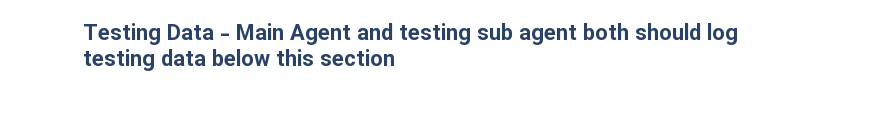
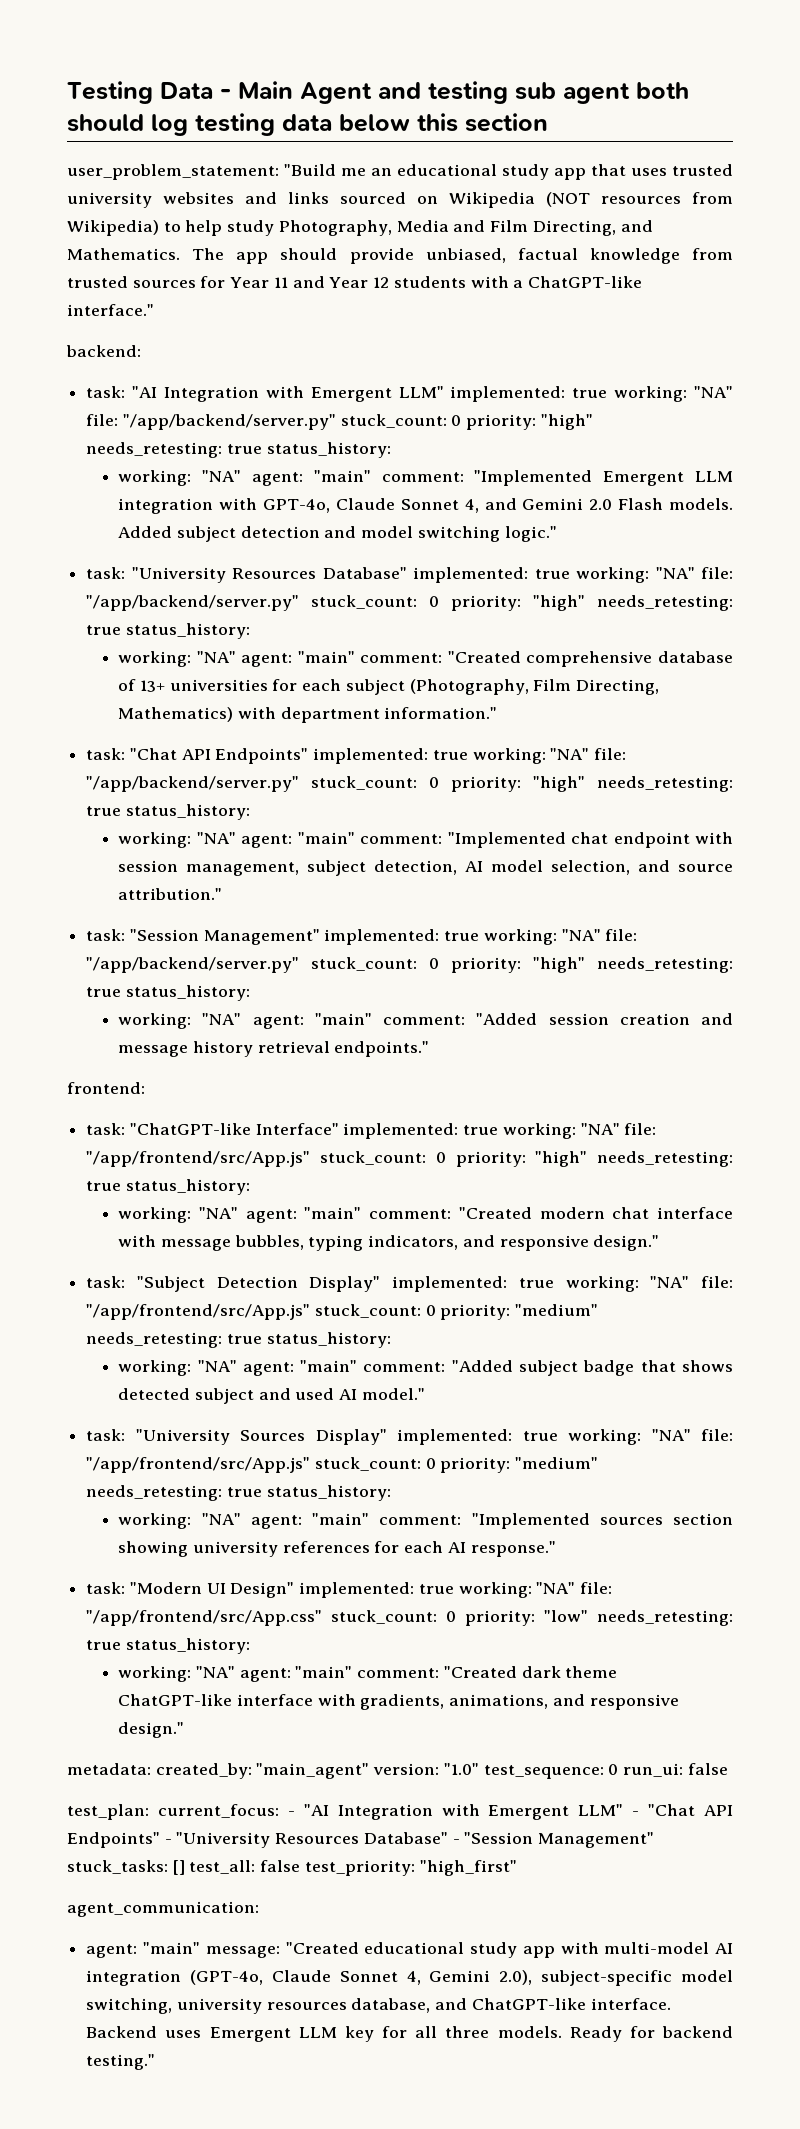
(395, 57) none -> [67,164,733,180] [67,192,733,208] [67,220,653,236] [67,248,733,264] [67,276,642,288] [67,304,154,316] [66,345,141,357] [86,386,733,402] [86,414,593,430] [86,442,391,458] [118,470,733,486] [118,498,733,514] [118,526,557,542] [86,567,733,583] [86,595,733,611] [86,623,250,639] [118,651,734,667] [118,679,660,695] [118,707,498,723] [86,748,627,764] [86,776,733,792] [86,804,250,820] [118,832,733,848] [118,860,733,876] [118,888,223,900] [86,929,638,945] [86,957,733,973] [86,985,250,1001] [118,1013,733,1029] [118,1041,430,1057] [67,1082,145,1094] [86,1123,657,1139] [86,1151,733,1167] [86,1179,250,1195] [118,1207,733,1223] [118,1235,660,1251] [86,1276,733,1292] [86,1304,599,1320] [86,1332,391,1348] [118,1360,733,1376] [118,1388,425,1404] [86,1429,733,1445] [86,1457,599,1473] [86,1485,391,1501] [118,1513,734,1529] [118,1541,556,1557] [86,1582,613,1598] [86,1610,733,1626] [86,1638,250,1654] [118,1666,618,1682] [118,1694,679,1710] [118,1722,185,1738] [67,1763,728,1779] [67,1804,733,1820] [67,1832,655,1848] [67,1860,517,1876] [67,1901,259,1917] [86,1942,733,1958] [86,1970,733,1986] [86,1998,671,2014] [86,2026,733,2042] [86,2054,156,2070] // user_problem_statement: "Build me an educational study app that uses trusted university websites and links sourced on Wikipedia (NOT resources from Wikipedia) to help study Photography, Media and Film Directing, and Mathematics. The app should provide unbiased, factual knowledge from trusted sources for Year 11 and Year 12 students with a ChatGPT-like interface." // backend: // task: "AI Integration with Emergent LLM" implemented: true working: "NA" file: "/app/backend/server.py" stuck_count: 0 priority: "high" needs_retesting: true status_history: // working: "NA" agent: "main" comment: "Implemented Emergent LLM integration with GPT-4o, Claude Sonnet 4, and Gemini 2.0 Flash models. Added subject detection and model switching logic." // task: "University Resources Database" implemented: true working: "NA" file: "/app/backend/server.py" stuck_count: 0 priority: "high" needs_retesting: true status_history: // working: "NA" agent: "main" comment: "Created comprehensive database of 13+ universities for each subject (Photography, Film Directing, Mathematics) with department information." // task: "Chat API Endpoints" implemented: true working: "NA" file: "/app/backend/server.py" stuck_count: 0 priority: "high" needs_retesting: true status_history: // working: "NA" agent: "main" comment: "Implemented chat endpoint with session management, subject detection, AI model selection, and source attribution." // task: "Session Management" implemented: true working: "NA" file: "/app/backend/server.py" stuck_count: 0 priority: "high" needs_retesting: true status_history: // working: "NA" agent: "main" comment: "Added session creation and message history retrieval endpoints." // frontend: // task: "ChatGPT-like Interface" implemented: true working: "NA" file: "/app/frontend/src/App.js" stuck_count: 0 priority: "high" needs_retesting: true status_history: // working: "NA" agent: "main" comment: "Created modern chat interface with message bubbles, typing indicators, and responsive design." // task: "Subject Detection Display" implemented: true working: "NA" file: "/app/frontend/src/App.js" stuck_count: 0 priority: "medium" needs_retesting: true status_history: // working: "NA" agent: "main" comment: "Added subject badge that shows detected subject and used AI model." // task: "University Sources Display" implemented: true working: "NA" file: "/app/frontend/src/App.js" stuck_count: 0 priority: "medium" needs_retesting: true status_history: // working: "NA" agent: "main" comment: "Implemented sources section showing university references for each AI response." // task: "Modern UI Design" implemented: true working: "NA" file: "/app/frontend/src/App.css" stuck_count: 0 priority: "low" needs_retesting: true status_history: // working: "NA" agent: "main" comment: "Created dark theme ChatGPT-like interface with gradients, animations, and responsive design." // metadata: created_by: "main_agent" version: "1.0" test_sequence: 0 run_ui: false // test_plan: current_focus: - "AI Integration with Emergent LLM" - "Chat API Endpoints" - "University Resources Database" - "Session Management" stuck_tasks: [] test_all: false test_priority: "high_first" // agent_communication: // agent: "main" message: "Created educational study app with multi-model AI integration (GPT-4o, Claude Sonnet 4, Gemini 2.0), subject-specific model switching, university resources database, and ChatGPT-like interface. Backend uses Emergent LLM key for all three models. Ready for backend testing."

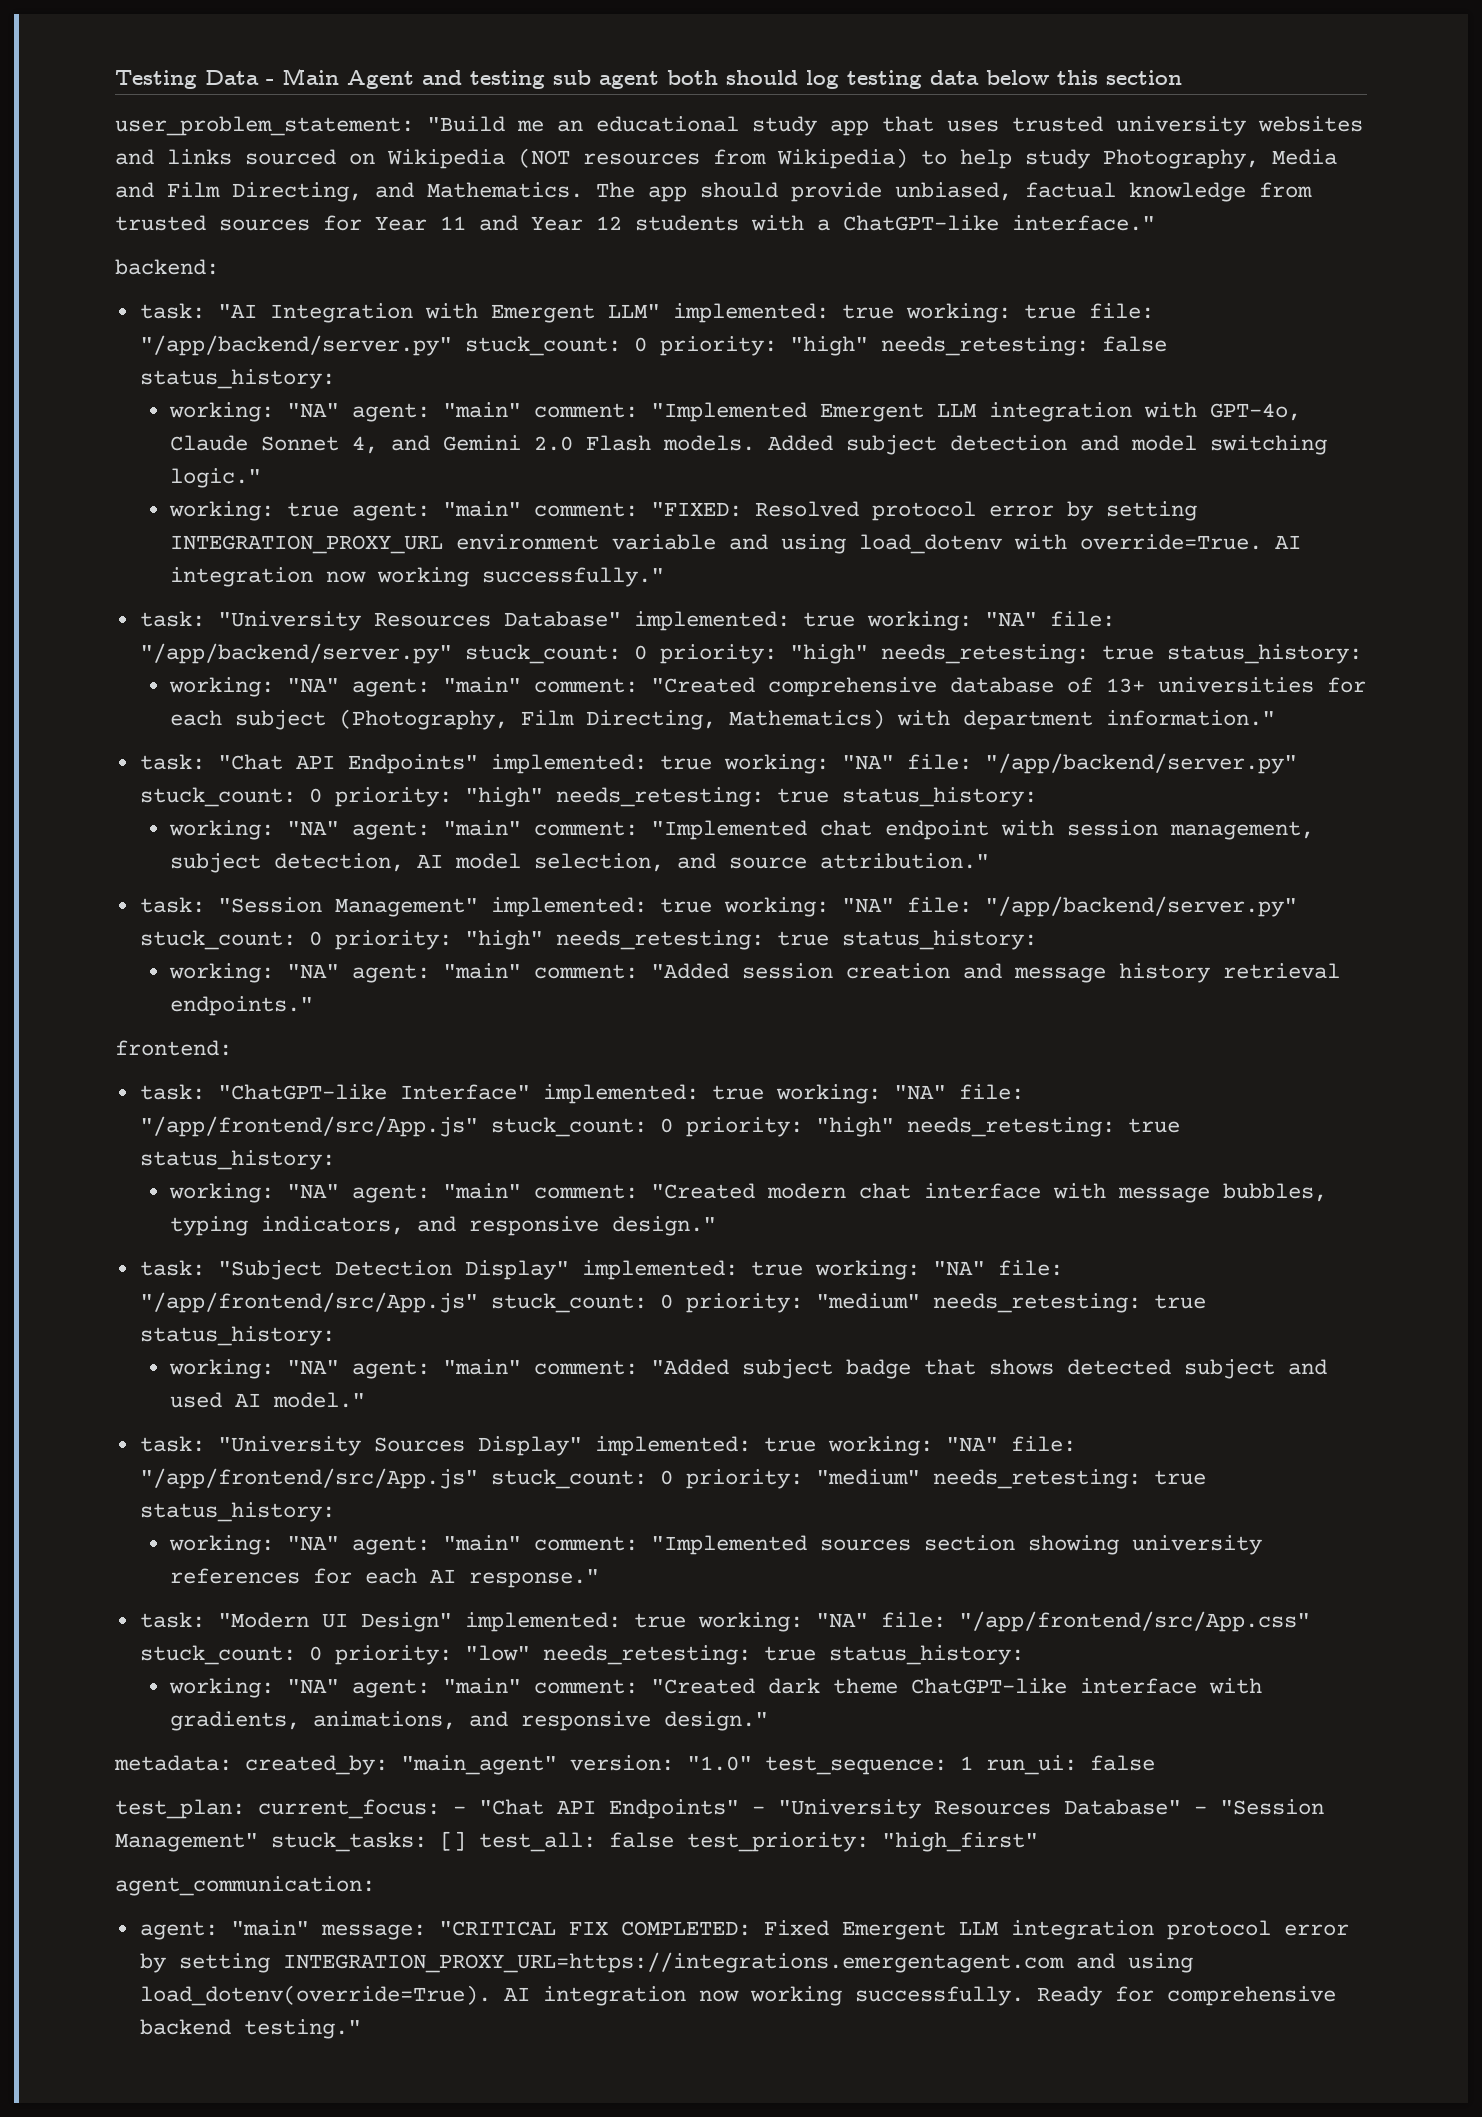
[693,386,733,398] [86,414,593,430] [86,442,262,458] "NA" file: "/app/backend/server.py" stuck_count: 0 priority: "high" needs_retesting: true -> [1023,303,1154,319] [139,335,1167,356] true file: "/app/backend/server.py" stuck_count: 0 priority: "high" needs_retesting: false
(557, 534) none -> [169,501,1198,521] [170,534,1302,554] [170,567,665,587] // working: true agent: "main" comment: "FIXED: Resolved protocol error by setting INTEGRATION_PROXY_URL environment variable and using load_dotenv with override=True. AI integration now working successfully."
[608,1764,619,1775] 0 -> [960,1756,973,1770] 1
[303,1804,640,1820] "AI Integration with Emergent LLM" - -> (466, 1810) none
[285,1942,733,1958] [86,1970,733,1986] [86,1998,671,2014] [86,2026,562,2042] "Created educational study app with multi-model AI integration (GPT-4o, Claude Sonnet 4, Gemini 2.0), subject-specific model switching, university resources database, and ChatGPT-like interface. Backend uses Emergent LLM key for all three models. -> [438,1920,1349,1940] [139,1952,1193,1973] [139,1985,1024,2006] "CRITICAL FIX COMPLETED: Fixed Emergent LLM integration protocol error by setting INTEGRATION_PROXY_URL=https://integrations.emergentagent.com and using load_dotenv(override=True). AI integration now working successfully.
(655, 2032) none -> [1166,1986,1336,2006] comprehensive

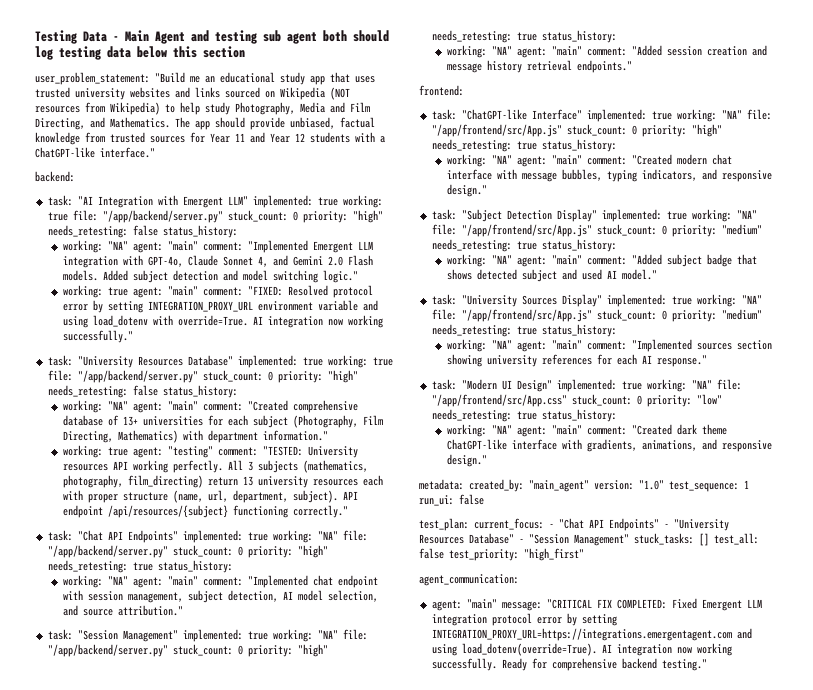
[984,611,1115,627] [139,643,1154,664] "NA" file: "/app/backend/server.py" stuck_count: 0 priority: "high" needs_retesting: true -> [372,357,393,366] [47,370,358,383] [47,385,158,398] true file: "/app/backend/server.py" stuck_count: 0 priority: "high" needs_retesting: false
(1276, 718) none -> [62,445,358,458] [62,460,368,473] [62,475,383,488] [62,490,358,503] [62,505,348,518] // working: true agent: "testing" comment: "TESTED: University resources API working perfectly. All 3 subjects (mathematics, photography, film_directing) return 13 university resources each with proper structure (name, url, department, subject). API endpoint /api/resources/{subject} functioning correctly."

